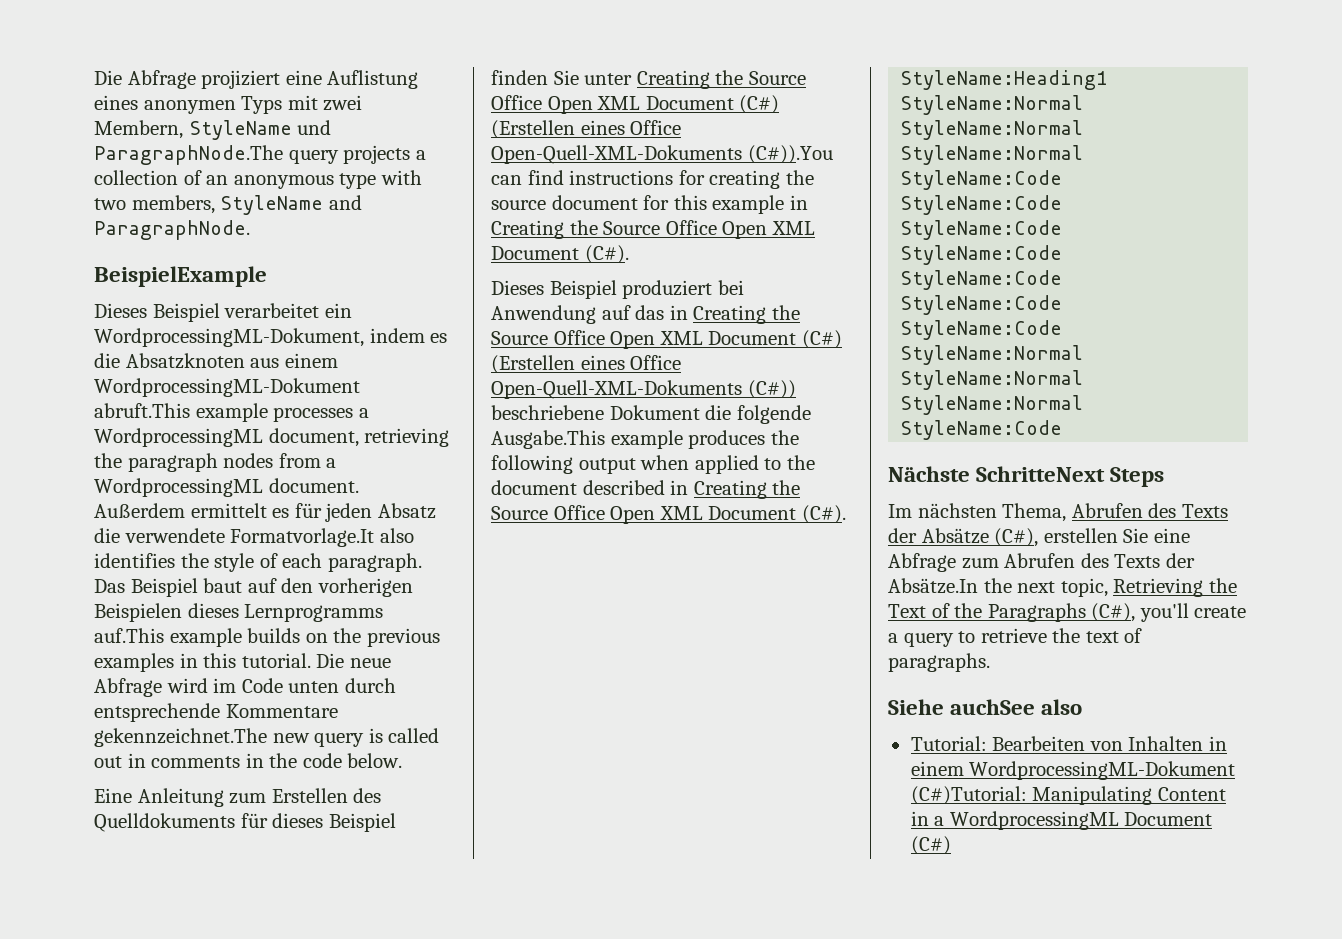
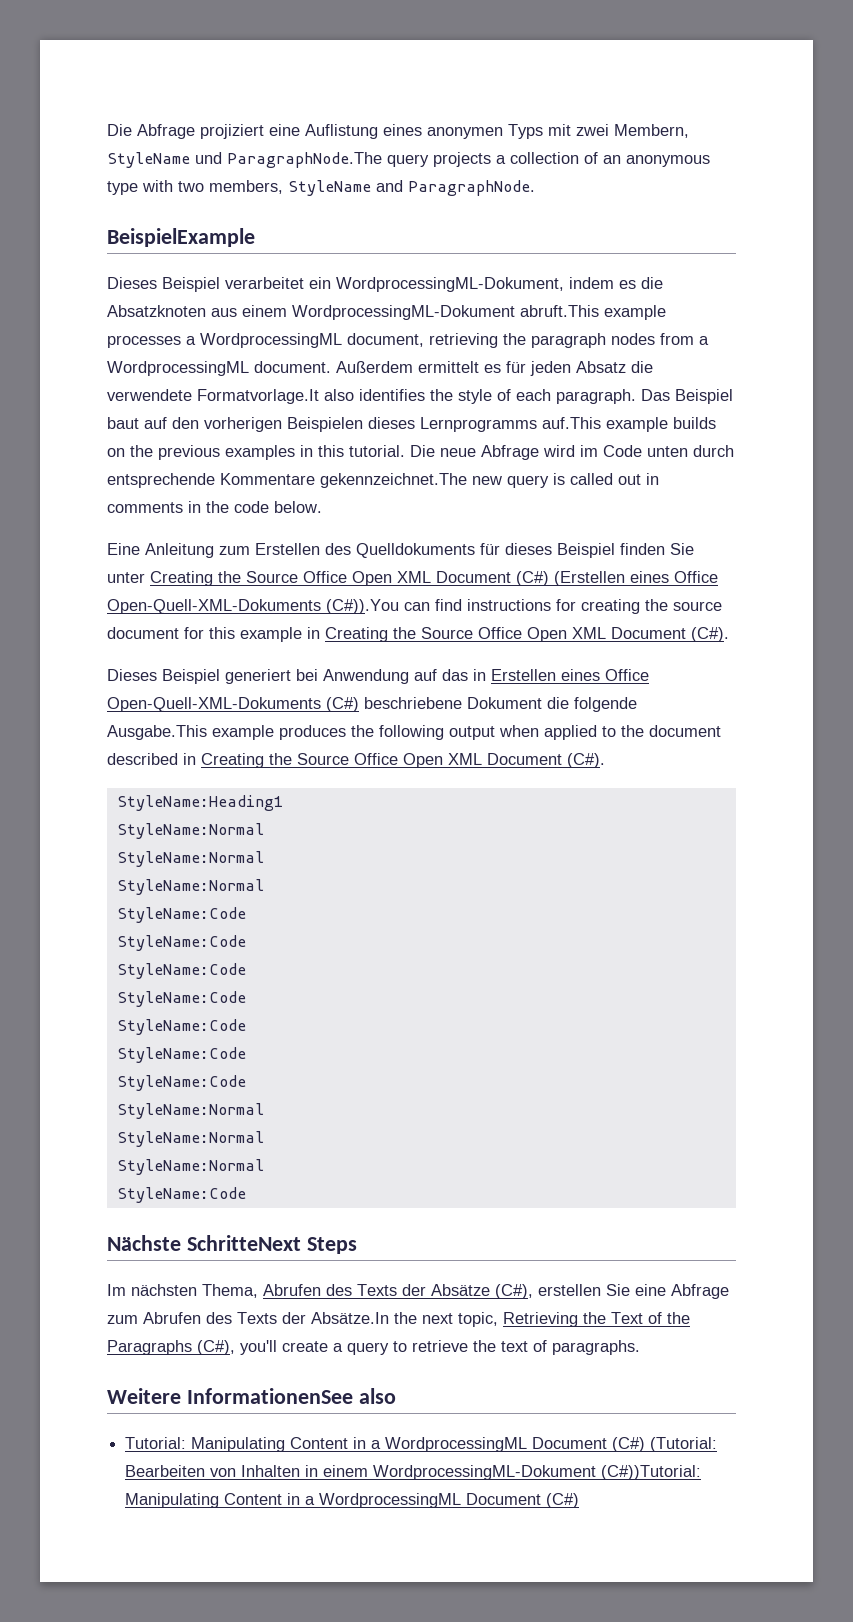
[622,280,713,299] produziert -> [225,669,291,684] generiert
[693,305,800,324] [491,330,842,349] [491,355,682,374] [491,380,796,399] Creating the Source Office Open XML Document (C#) (Erstellen eines Office Open-Quell-XML-Dokuments (C#)) -> [491,669,649,681] [107,697,359,712] Erstellen eines Office Open-Quell-XML-Dokuments (C#)
[888,699,1036,715] Siehe auchSee -> [107,1388,353,1404] Weitere InformationenSee
[992,736,1227,751] [910,761,1236,780] [910,786,1226,805] [910,811,1213,830] [910,836,951,855] Bearbeiten von Inhalten in einem WordprocessingML-Dokument (C#)Tutorial: Manipulating Content in a WordprocessingML Document (C#) -> [191,1437,718,1452] [125,1465,702,1480] [125,1493,580,1508] Manipulating Content in a WordprocessingML Document (C#) (Tutorial: Bearbeiten von Inhalten in einem WordprocessingML-Dokument (C#))Tutorial: Manipulating Content in a WordprocessingML Document (C#)

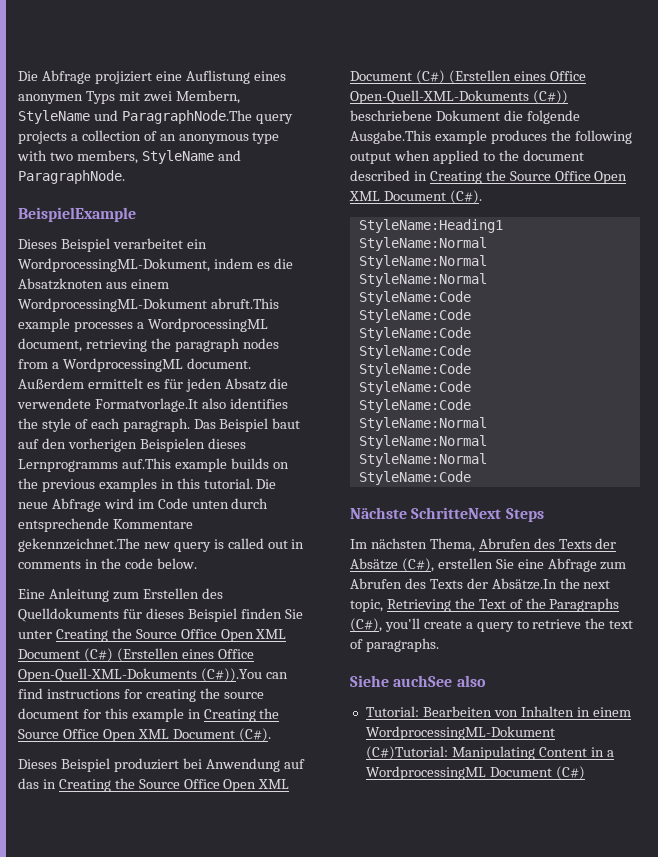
[225,669,291,684] generiert -> [113,758,179,772] produziert
[491,669,649,681] [107,697,359,712] Erstellen eines Office Open-Quell-XML-Dokuments (C#) -> [58,778,290,792] [350,70,586,84] [350,90,568,104] Creating the Source Office Open XML Document (C#) (Erstellen eines Office Open-Quell-XML-Dokuments (C#))
[107,1388,353,1404] Weitere InformationenSee -> [350,675,453,687] Siehe auchSee
[191,1437,718,1452] [125,1465,702,1480] [125,1493,580,1508] Manipulating Content in a WordprocessingML Document (C#) (Tutorial: Bearbeiten von Inhalten in einem WordprocessingML-Dokument (C#))Tutorial: Manipulating Content in a WordprocessingML Document (C#) -> [422,706,631,717] [365,726,555,740] [365,746,614,760] [365,766,585,780] Bearbeiten von Inhalten in einem WordprocessingML-Dokument (C#)Tutorial: Manipulating Content in a WordprocessingML Document (C#)

